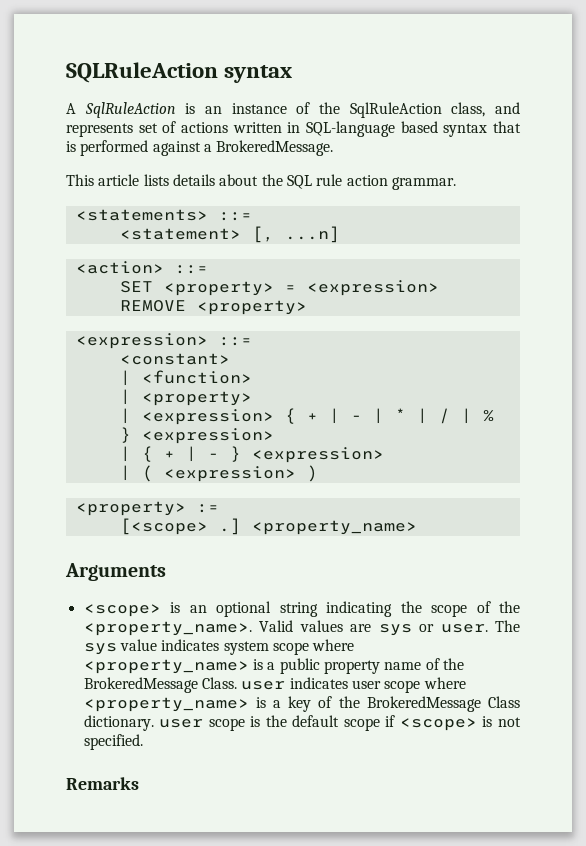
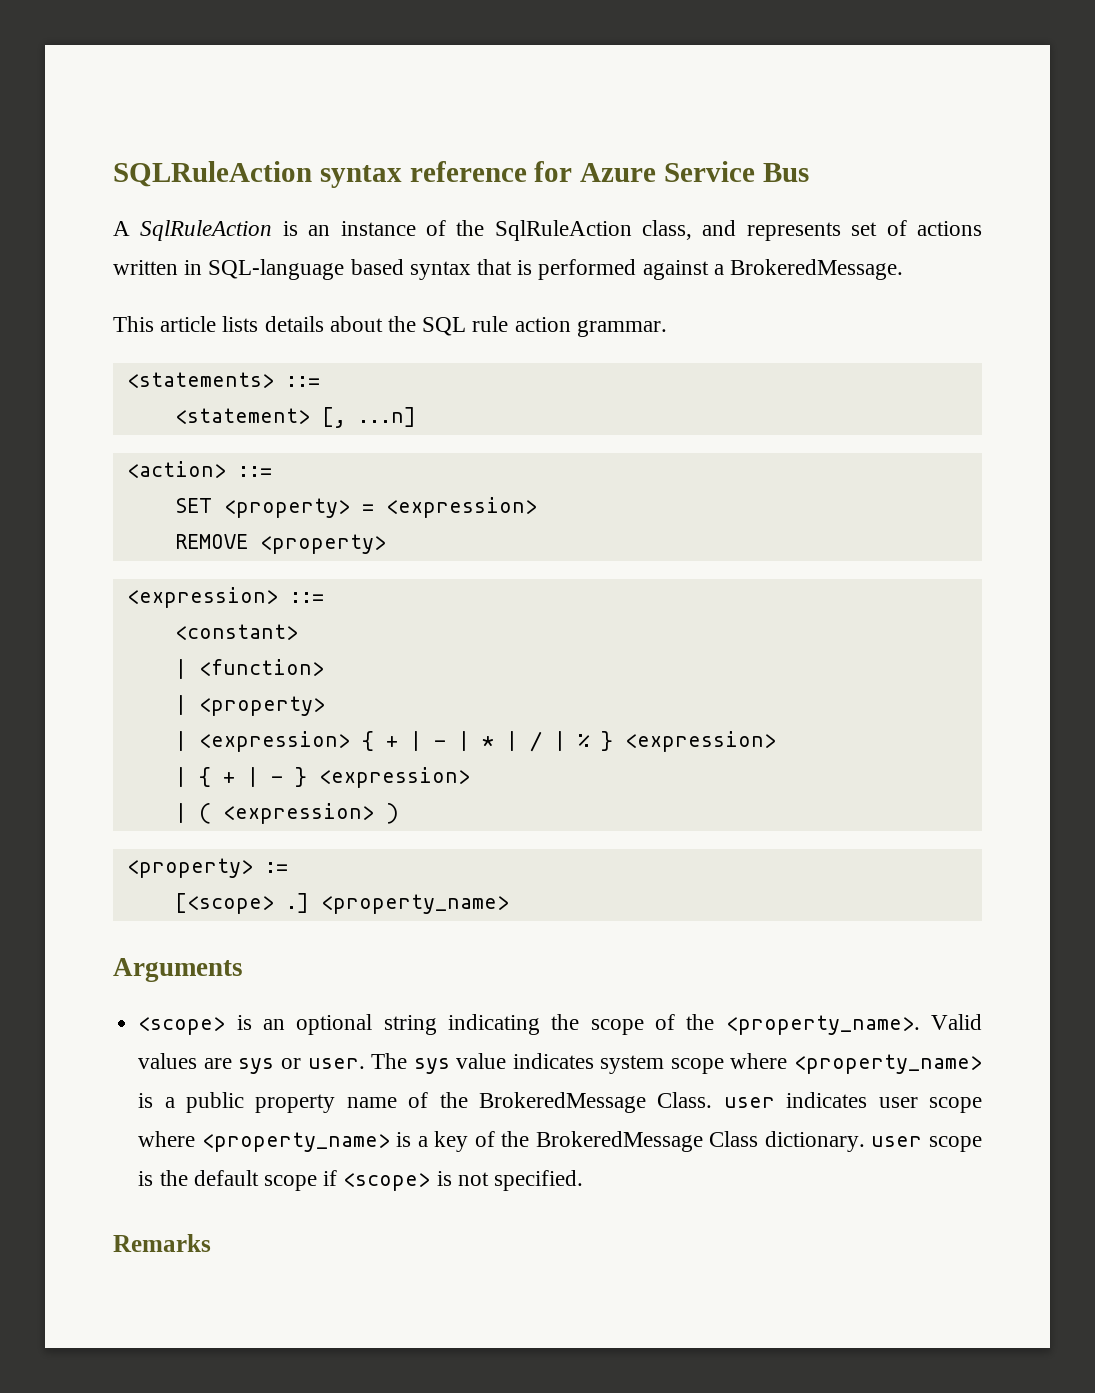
(293, 74) none -> [409,161,809,182] reference for Azure Service Bus

